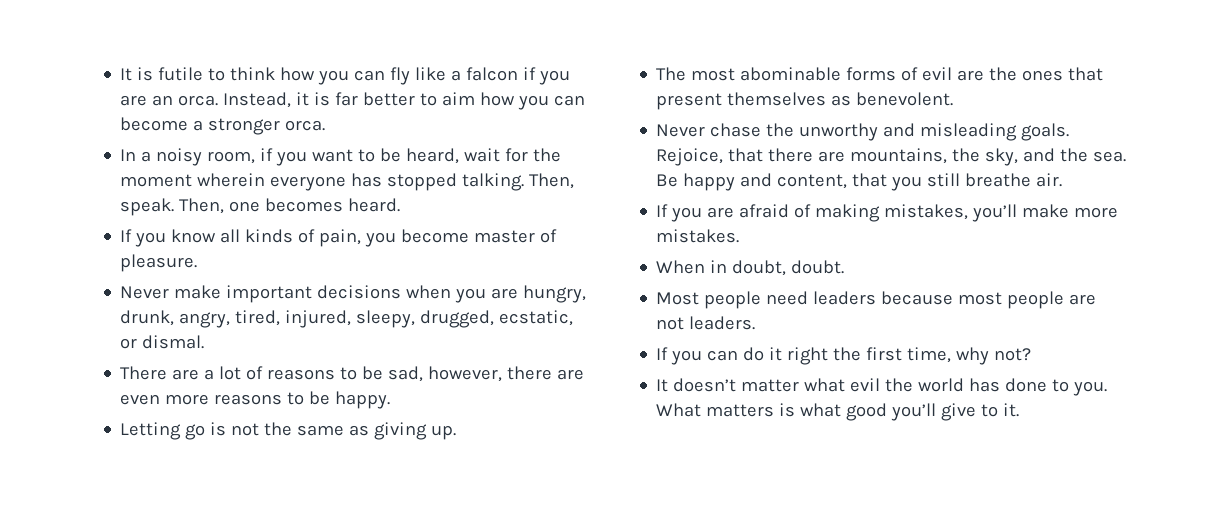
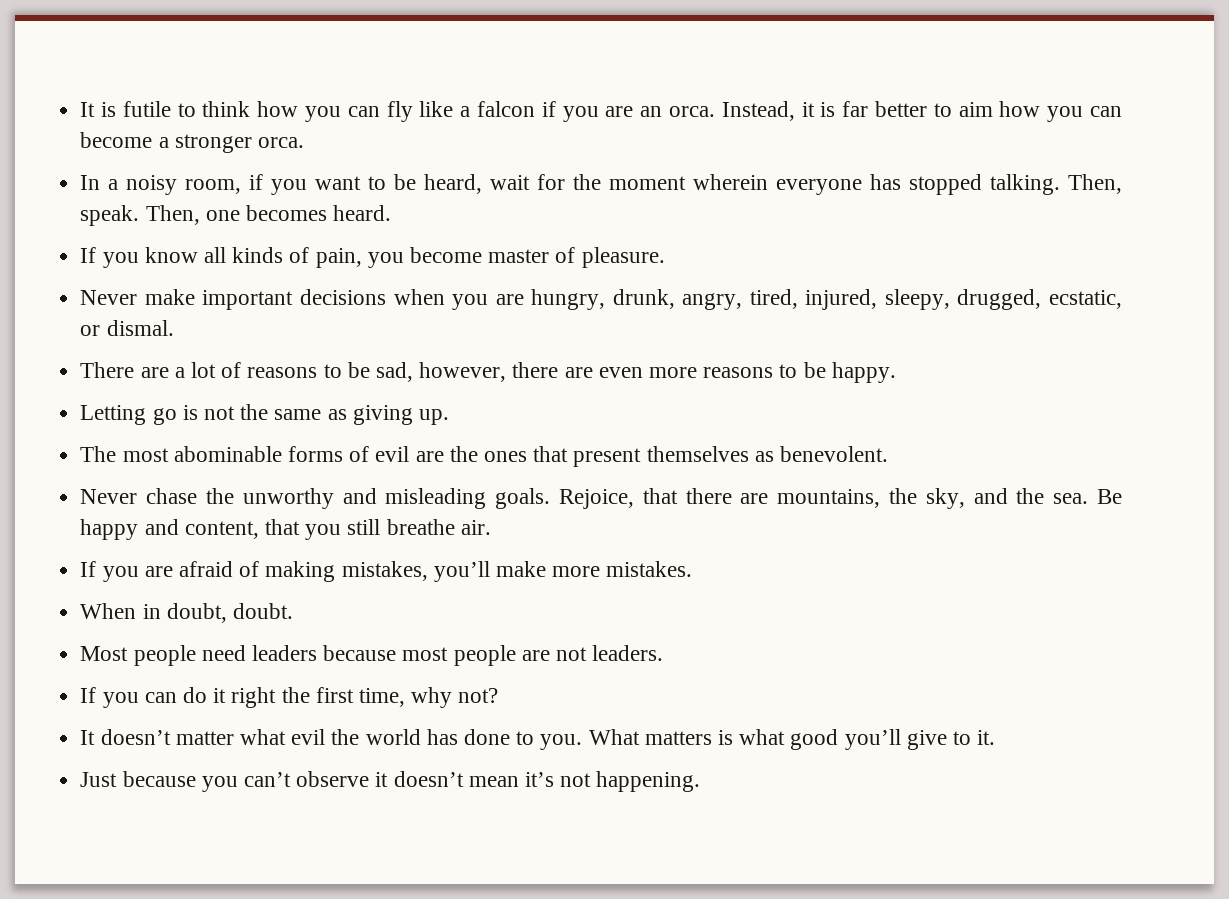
(1020, 410) none -> [80,771,701,792] // Just because you can’t observe it doesn’t mean it’s not happening.

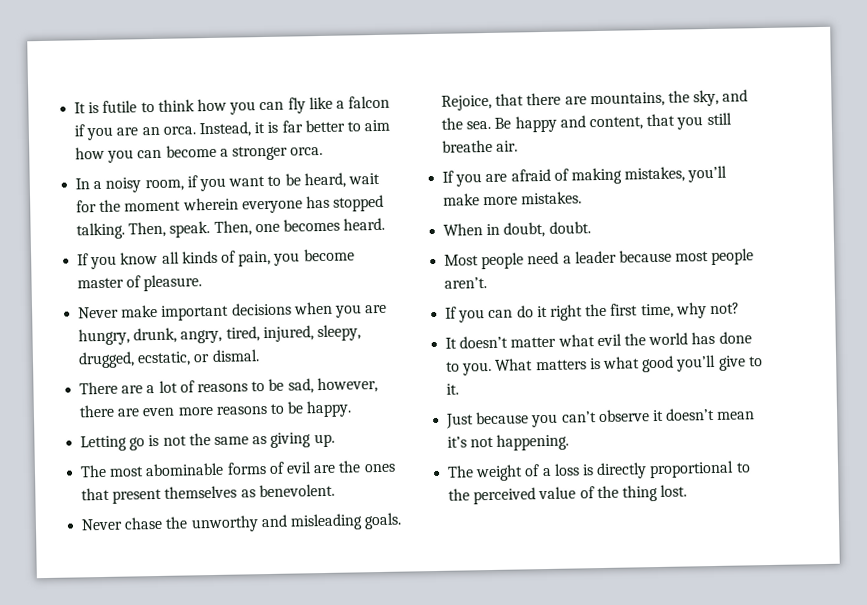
[251,645,317,661] leaders -> [562,250,617,264] a leader
[521,645,664,661] are not leaders. -> [444,277,488,289] aren’t.
(701, 781) none -> [447,460,751,482] [448,484,688,505] // The weight of a loss is directly proportional to the perceived value of the thing lost.

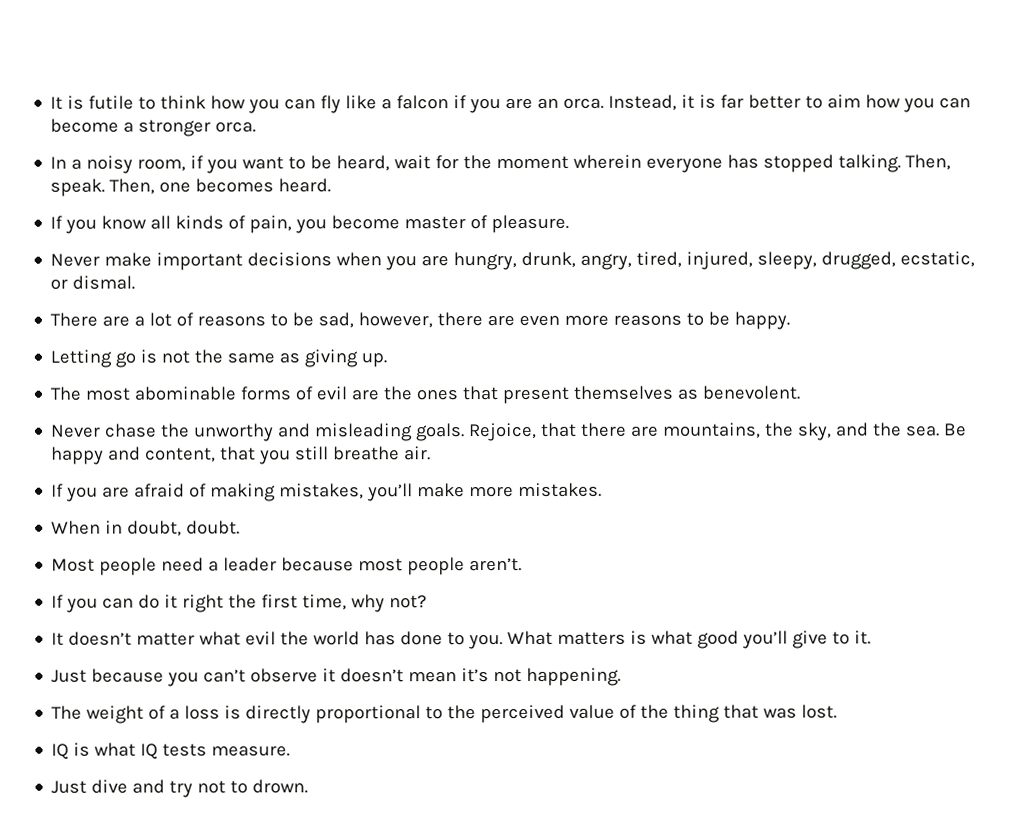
(658, 493) none -> [723,704,798,719] that was
(688, 490) none -> [51,742,291,760] [51,779,309,798] // IQ is what IQ tests measure. // Just dive and try not to drown.

